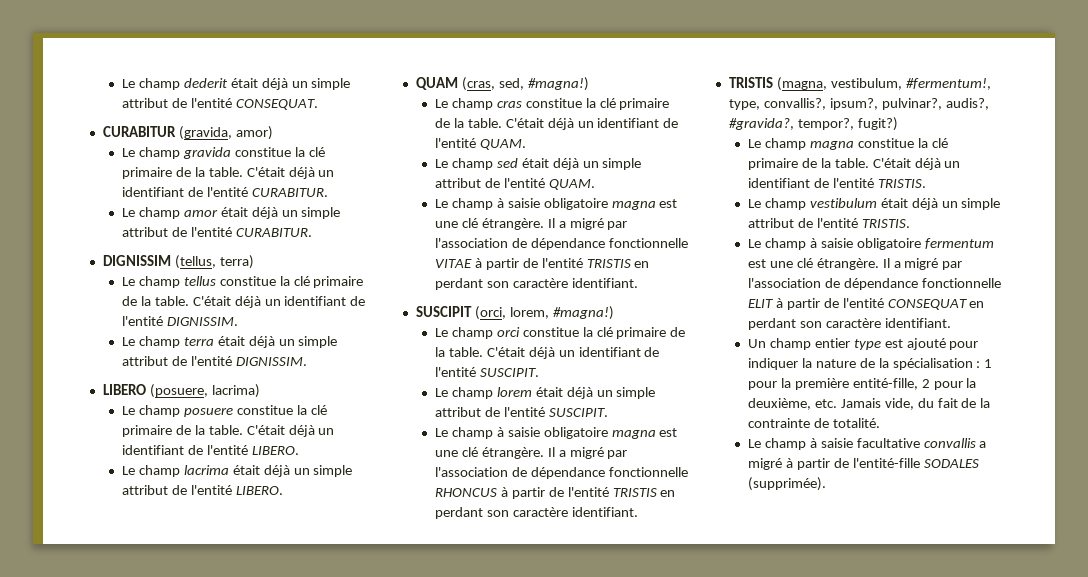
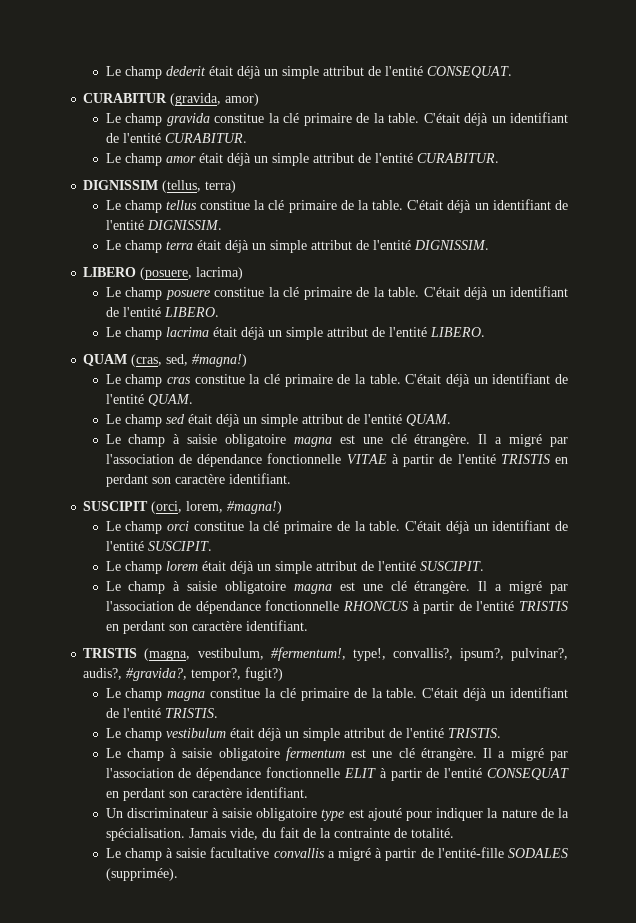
[728,99,760,110] type, -> [352,648,386,661] type!,
[769,338,850,350] champ entier -> [126,808,318,821] discriminateur à saisie obligatoire
[892,358,993,370] [747,378,977,390] [747,398,837,410] spécialisation : 1 pour la première entité-fille, 2 pour la deuxième, etc. -> [105,828,185,841] spécialisation.

